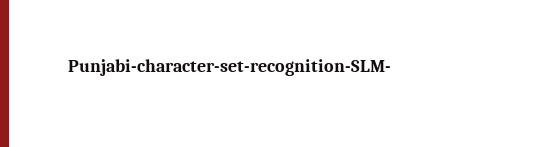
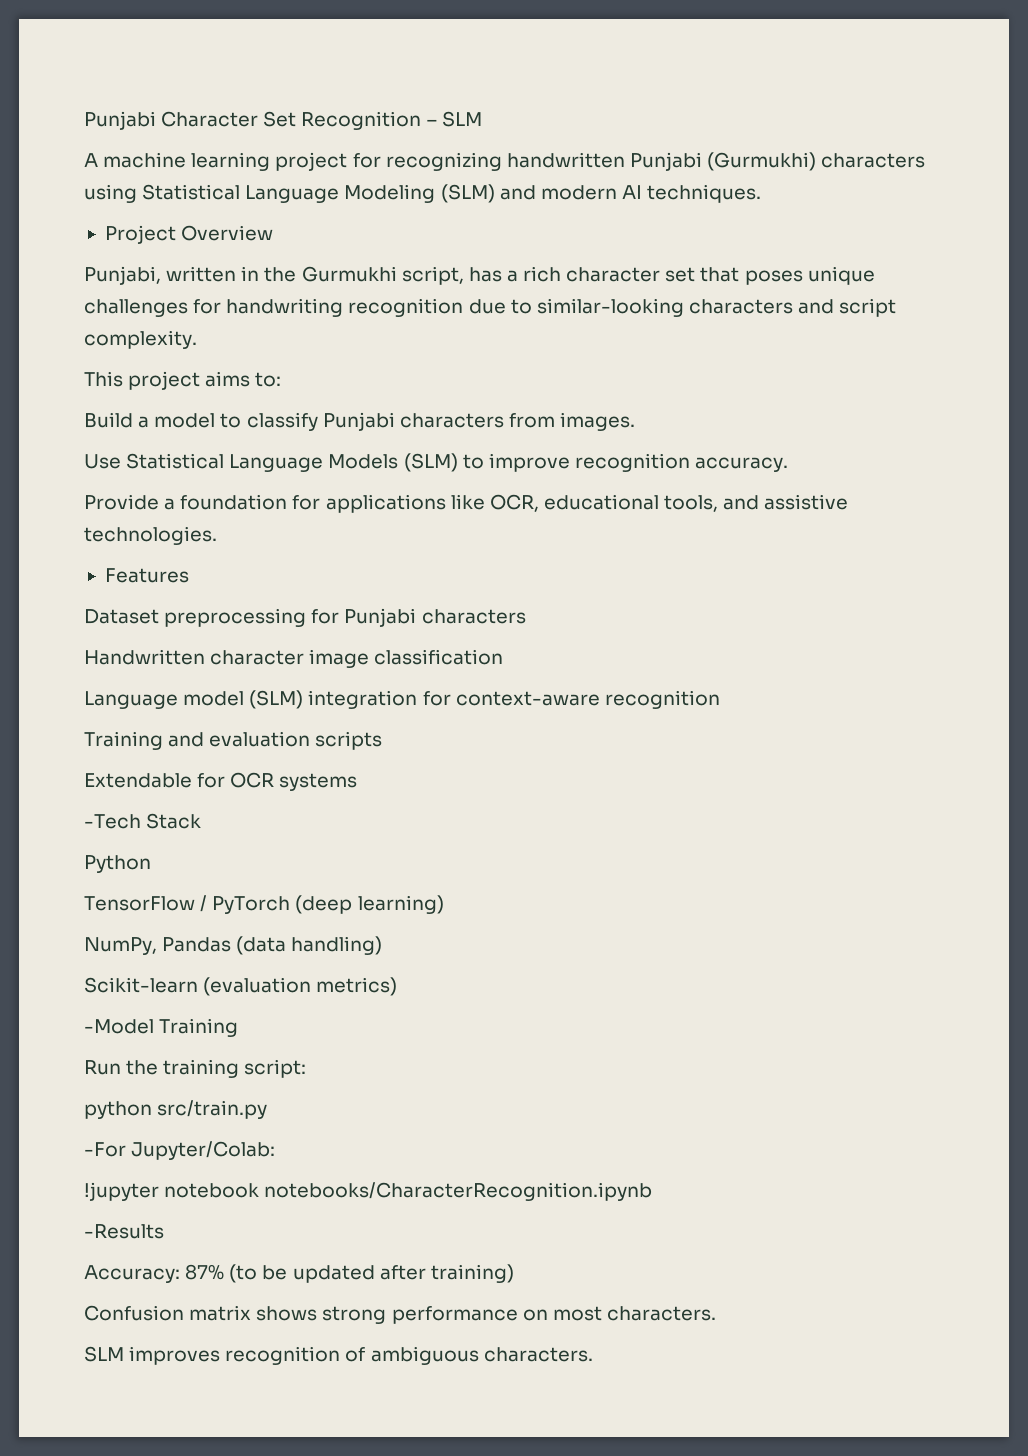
[68,59,391,76] Punjabi-character-set-recognition-SLM- -> [84,111,482,130] [84,152,926,171] [84,184,762,203] [104,225,274,244] [84,266,875,285] [84,298,897,317] [84,330,197,349] [84,371,282,390] [84,412,636,431] [84,453,789,472] [84,494,849,513] [84,526,217,545] [104,568,189,583] [84,608,526,627] [84,649,504,668] [84,690,720,709] [84,731,383,750] [84,772,358,791] [84,813,202,829] [84,855,151,873] [84,895,444,914] [84,936,383,955] [84,977,398,996] [84,1018,239,1037] [84,1059,307,1078] [84,1100,268,1119] [84,1141,276,1160] [84,1182,653,1201] [84,1224,164,1239] [84,1264,514,1283] [84,1305,716,1324] [84,1346,593,1365] Punjabi Character Set Recognition – SLM // A machine learning project for recognizing handwritten Punjabi (Gurmukhi) characters using Statistical Language Modeling (SLM) and modern AI techniques. // Project Overview // Punjabi, written in the Gurmukhi script, has a rich character set that poses unique challenges for handwriting recognition due to similar-looking characters and script complexity. // This project aims to: // Build a model to classify Punjabi characters from images. // Use Statistical Language Models (SLM) to improve recognition accuracy. // Provide a foundation for applications like OCR, educational tools, and assistive technologies. // Features // Dataset preprocessing for Punjabi characters // Handwritten character image classification // Language model (SLM) integration for context-aware recognition // Training and evaluation scripts // Extendable for OCR systems // -Tech Stack // Python // TensorFlow / PyTorch (deep learning) // NumPy, Pandas (data handling) // Scikit-learn (evaluation metrics) // -Model Training // Run the training script: // python src/train.py // -For Jupyter/Colab: // !jupyter notebook notebooks/CharacterRecognition.ipynb // -Results // Accuracy: 87% (to be updated after training) // Confusion matrix shows strong performance on most characters. // SLM improves recognition of ambiguous characters.

